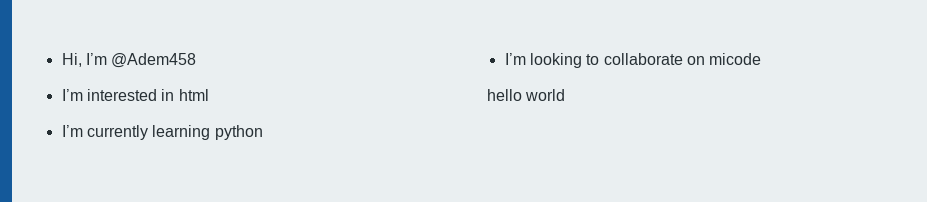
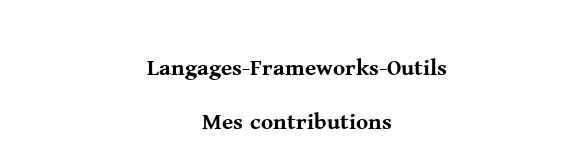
[61,53,197,68] [61,89,209,101] [61,125,263,140] [504,53,762,68] [487,89,566,101] Hi, I’m @Adem458 // I’m interested in html // I’m currently learning python // I’m looking to collaborate on micode // hello world -> [147,58,447,80] [202,112,392,129] Langages-Frameworks-Outils // Mes contributions

